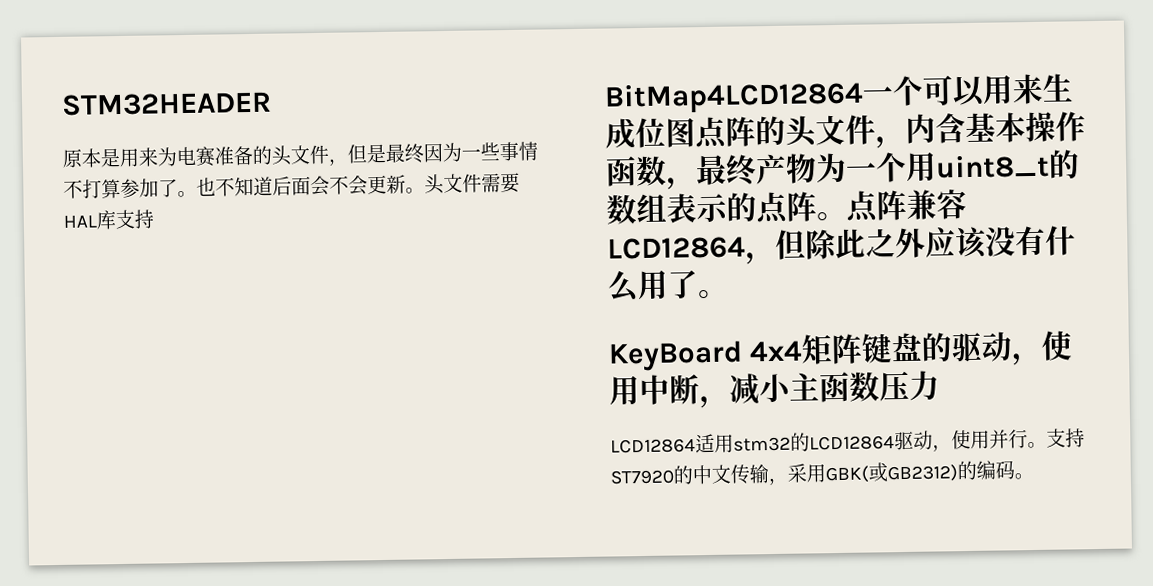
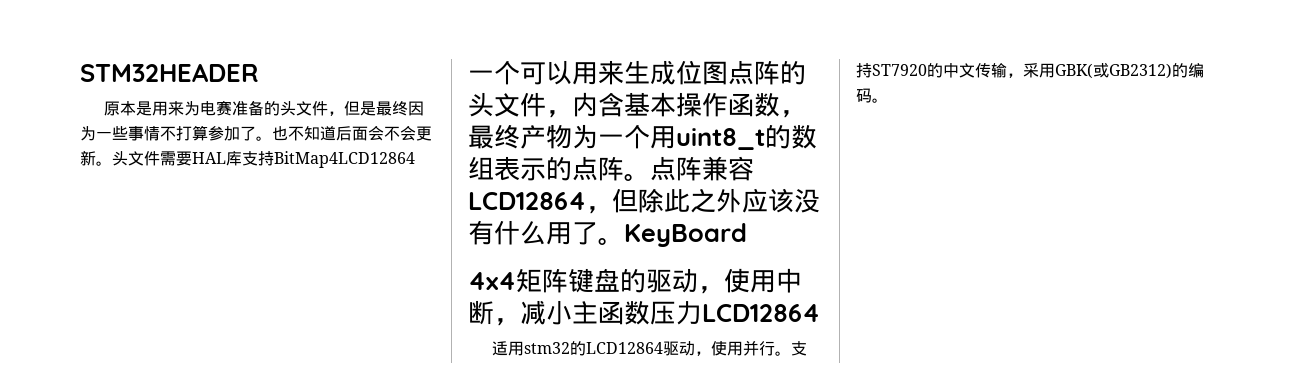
[604,81,864,114] // BitMap4LCD12864 -> [274,151,415,168] BitMap4LCD12864 //
[608,340,743,372] // KeyBoard -> [624,223,747,247] KeyBoard //
[610,438,696,454] // LCD12864 -> [702,304,820,322] LCD12864 //

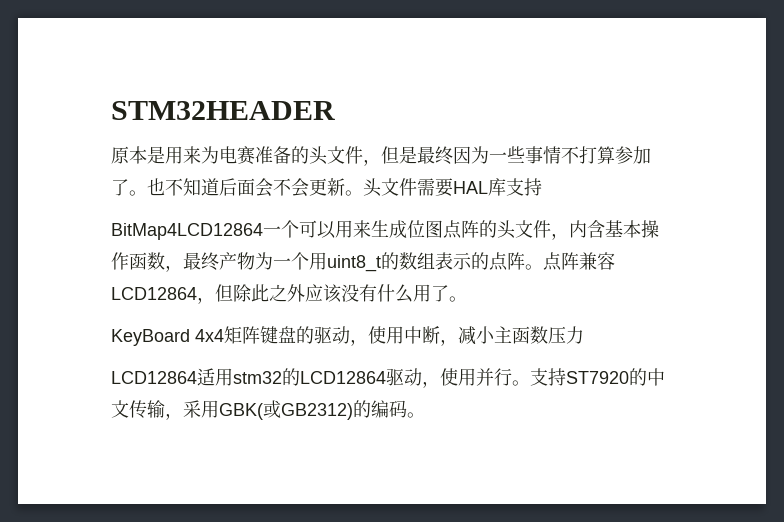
(274, 158) none -> (542, 187) //
(415, 159) // -> (263, 231) none
(624, 241) none -> (467, 299) //
(747, 235) // -> (190, 337) none
[702,304,820,322] LCD12864 // -> [111,371,197,384] // LCD12864

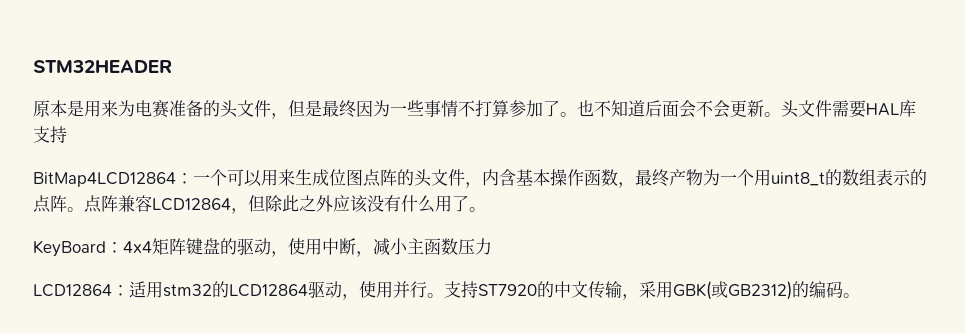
(263, 231) none -> [176,173,193,184] ：
(190, 337) none -> [106,242,123,253] ：
(197, 377) none -> [112,285,129,296] ：

